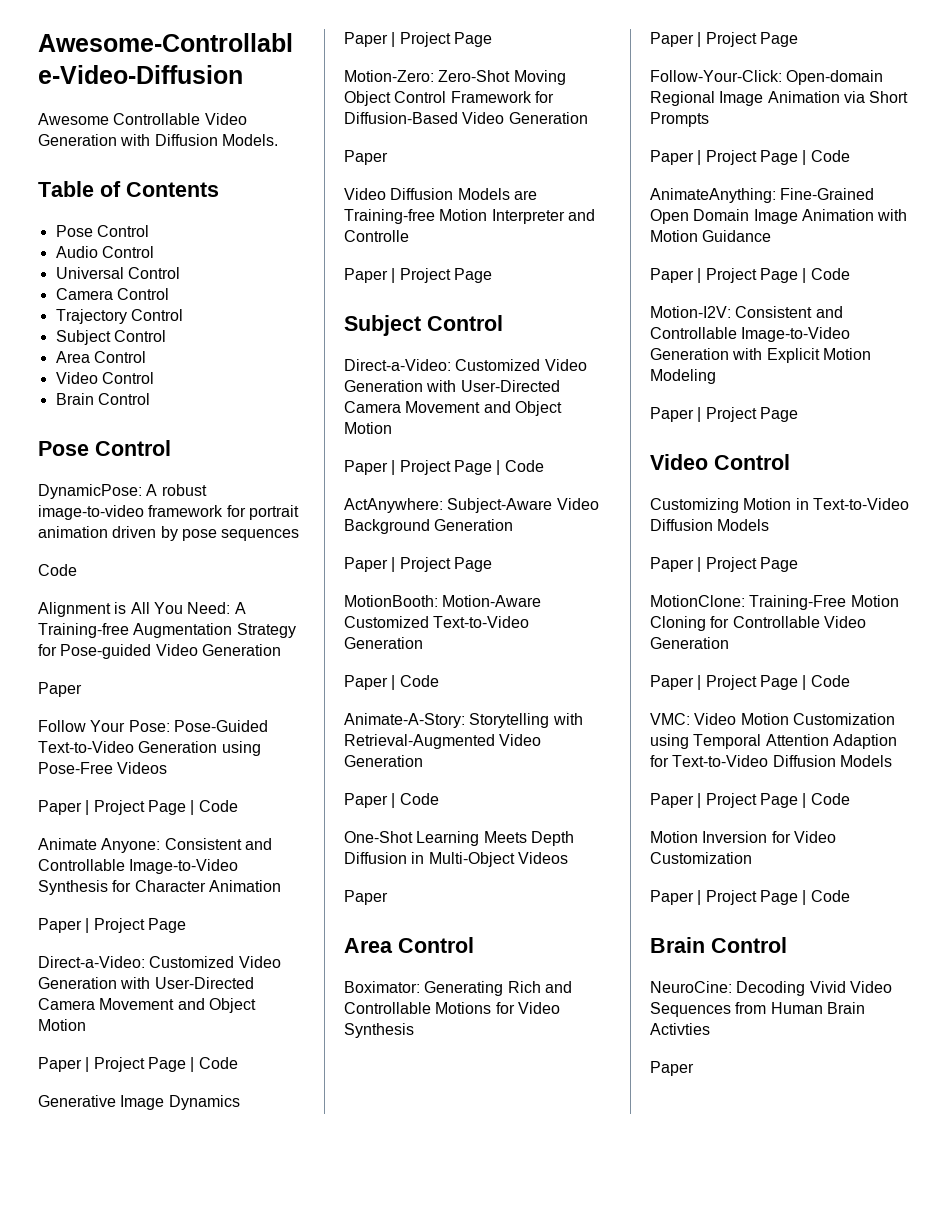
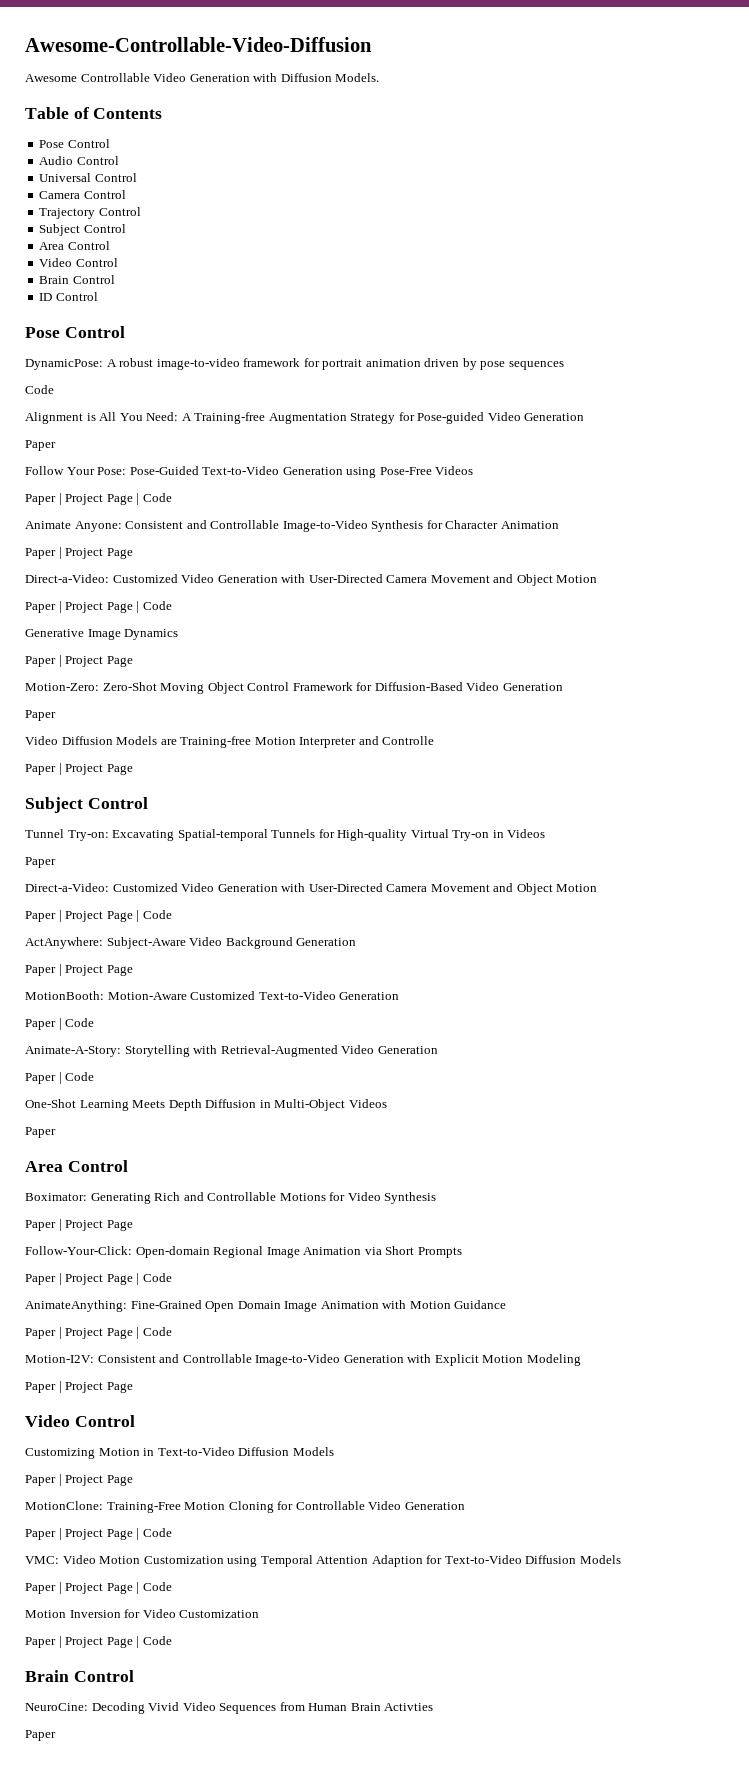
(150, 399) none -> [39,292,98,301] // ID Control
(503, 323) none -> [25,829,546,841] [25,857,56,868] // Tunnel Try-on: Excavating Spatial-temporal Tunnels for High-quality Virtual Try-on in Videos // Paper

